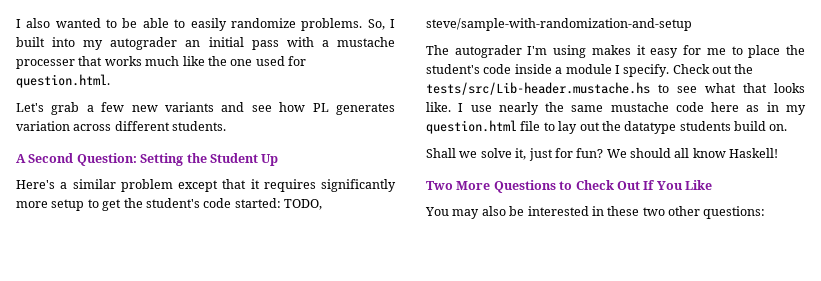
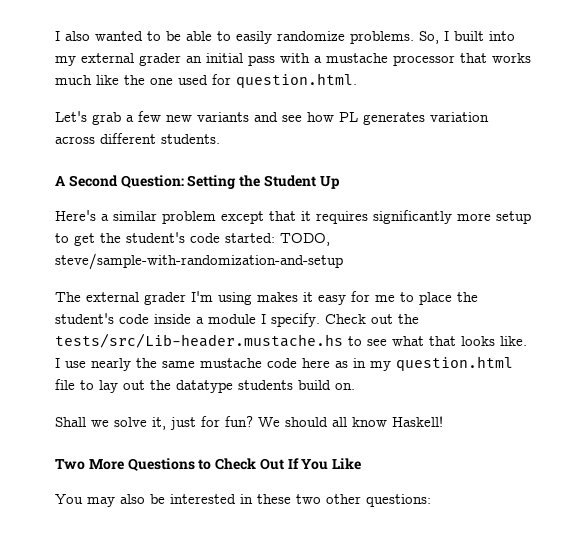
[110,37,178,50] autograder -> [81,53,181,66] external grader
[16,59,75,69] processer -> [393,55,455,66] processor
[454,45,522,58] autograder -> [86,292,186,305] external grader

